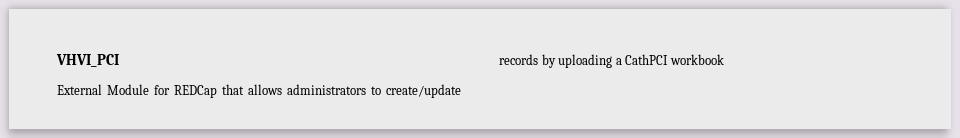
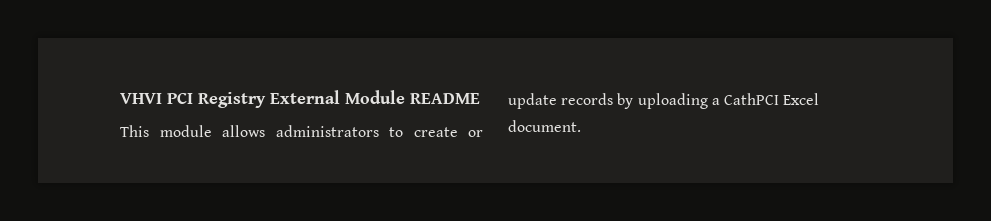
[56,54,119,67] [57,84,461,98] VHVI_PCI // External Module for REDCap that allows administrators to create/update -> [120,90,480,108] [120,125,483,137] [508,93,557,109] VHVI PCI Registry External Module README // This module allows administrators to create or update
[669,54,724,65] workbook -> [783,93,820,105] [508,120,581,132] Excel document.

